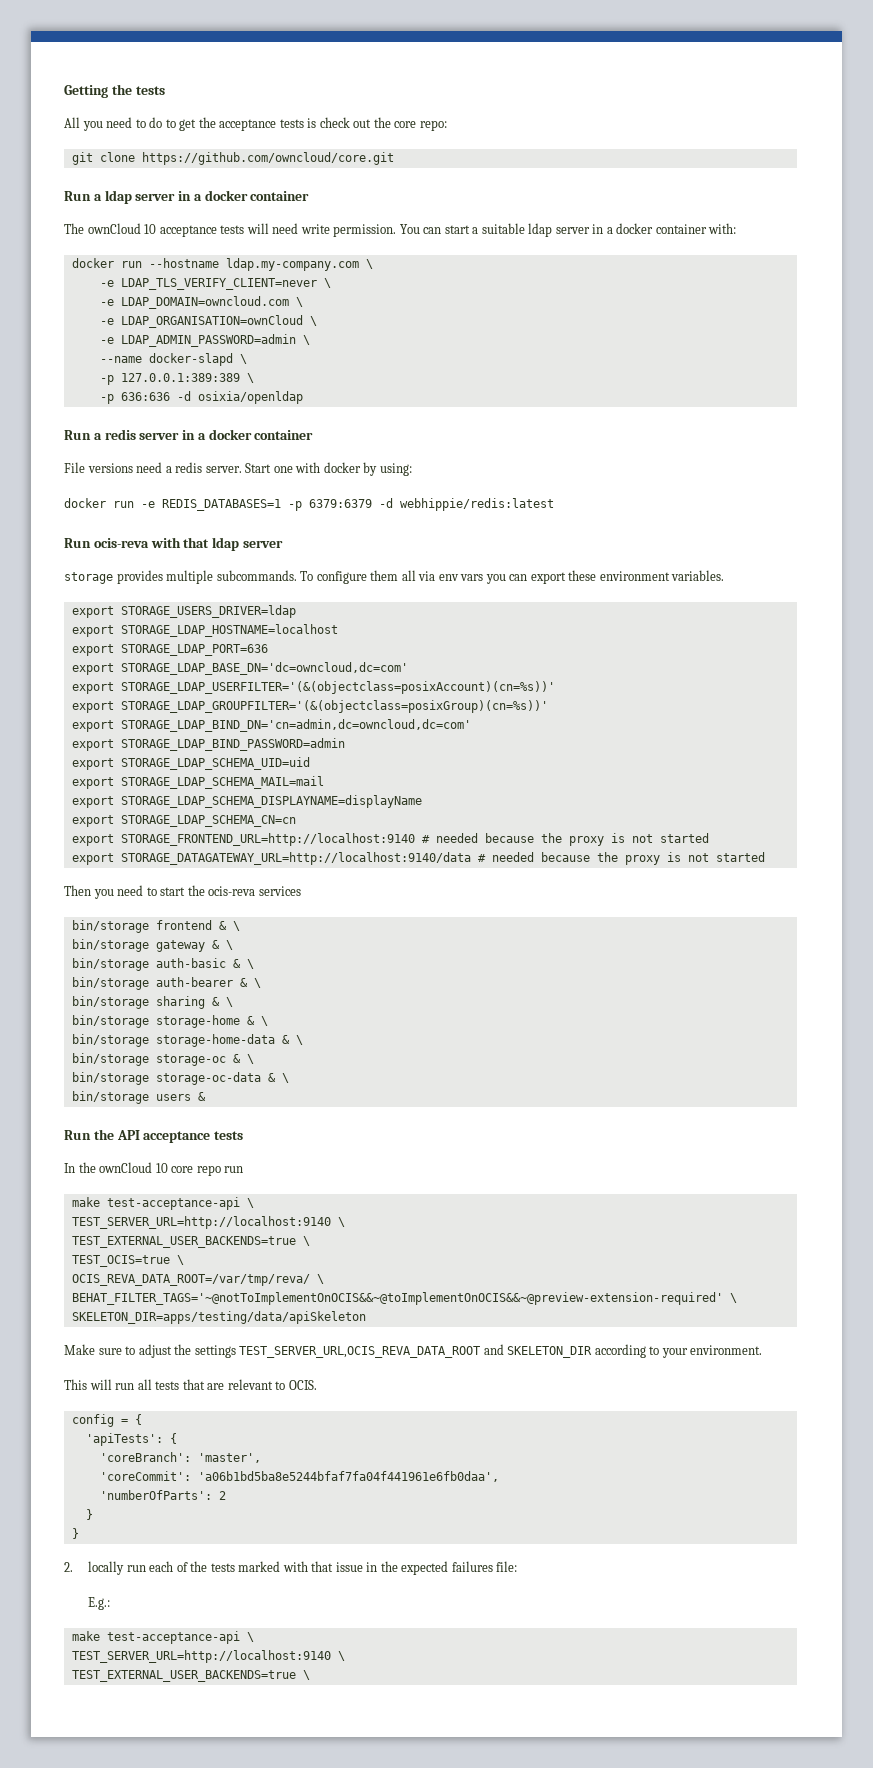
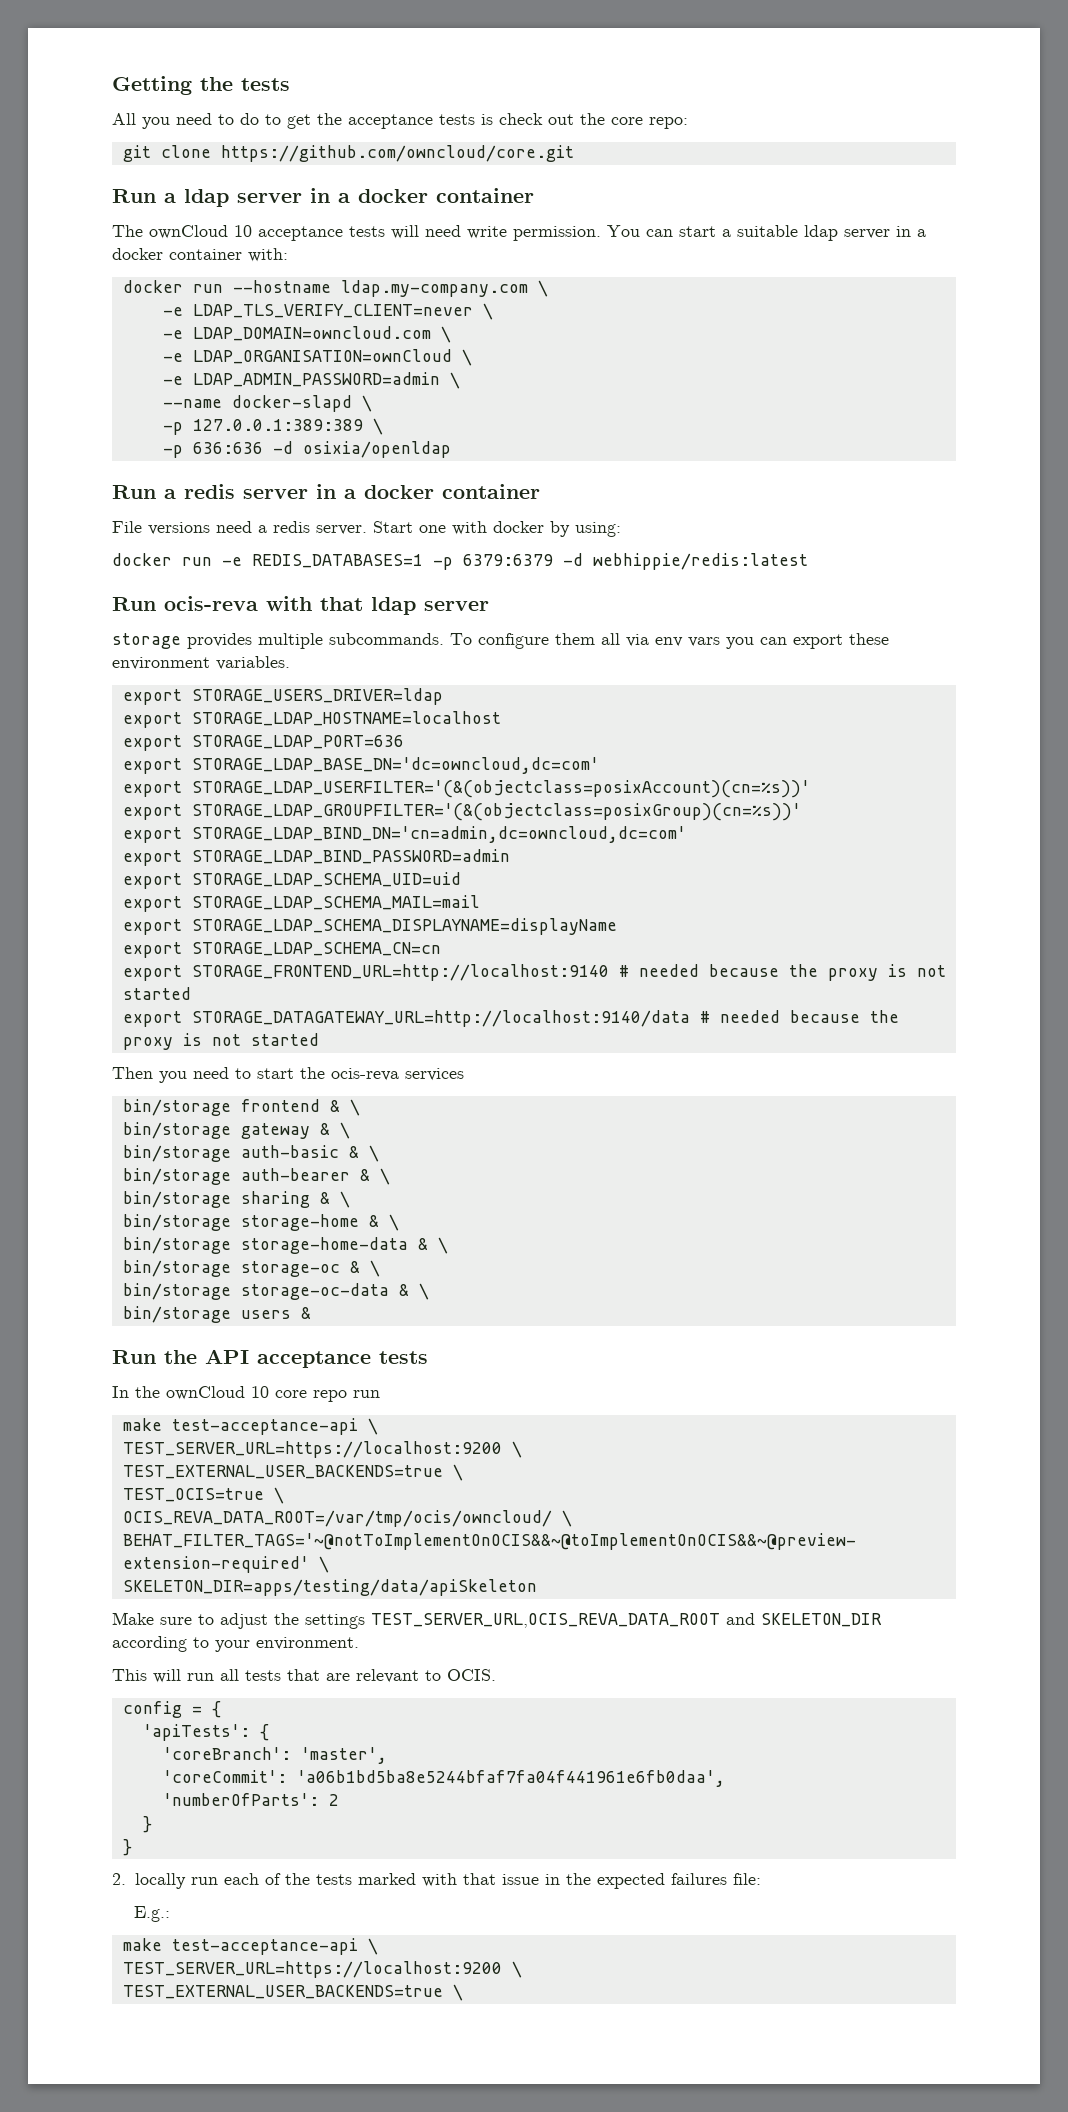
[71,1216,331,1229] TEST_SERVER_URL=http://localhost:9140 -> [122,1441,502,1458] TEST_SERVER_URL=https://localhost:9200
[71,1274,310,1286] OCIS_REVA_DATA_ROOT=/var/tmp/reva/ -> [122,1510,552,1527] OCIS_REVA_DATA_ROOT=/var/tmp/ocis/owncloud/
[71,1650,331,1663] TEST_SERVER_URL=http://localhost:9140 -> [122,1961,502,1978] TEST_SERVER_URL=https://localhost:9200

